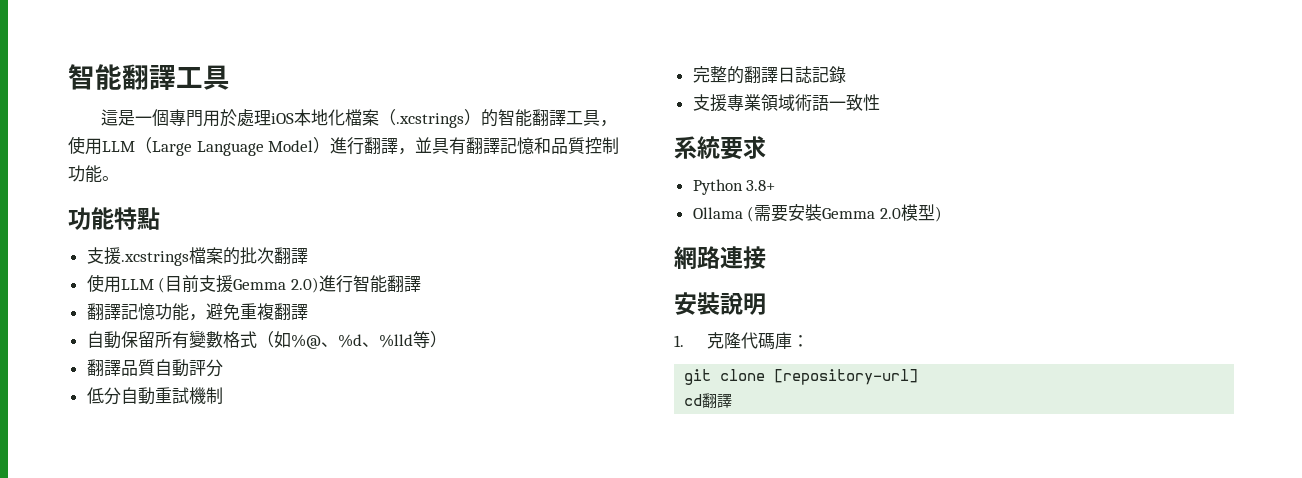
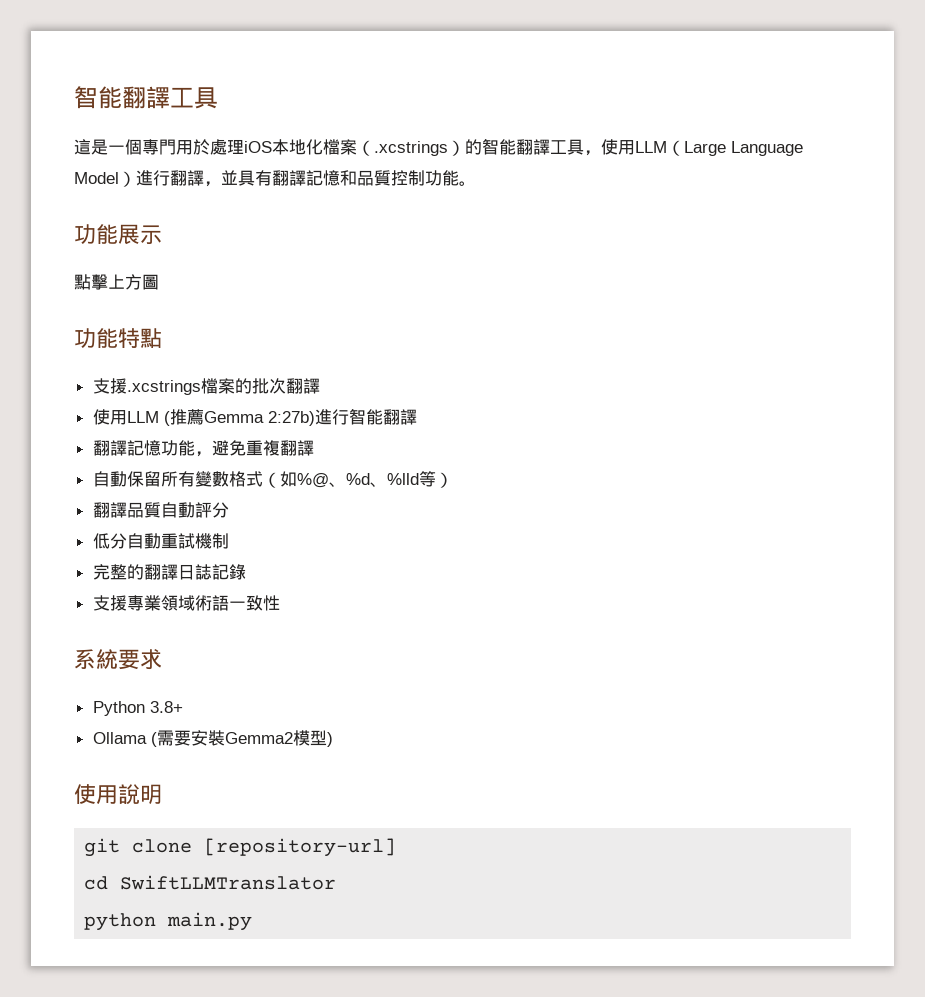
(119, 178) none -> [74,224,162,245] [74,274,159,290] // 功能展示 // 點擊上方圖
[165,275,319,293] 目前支援Gemma 2.0) -> [169,409,315,426] 推薦Gemma 2:27b)
[822,208,901,219] Gemma 2.0 -> [224,732,293,744] Gemma2
[674,246,766,270] [674,292,766,315] [674,332,809,350] 網路連接 // 安裝說明 // 1.克隆代碼庫： -> [74,784,162,805] 使用說明
[702,393,733,408] 翻譯 -> [120,875,337,890] [84,912,253,931] SwiftLLMTranslator // python main.py

